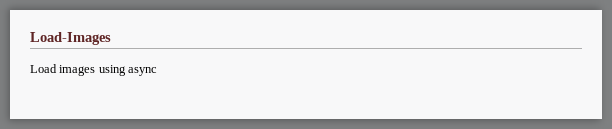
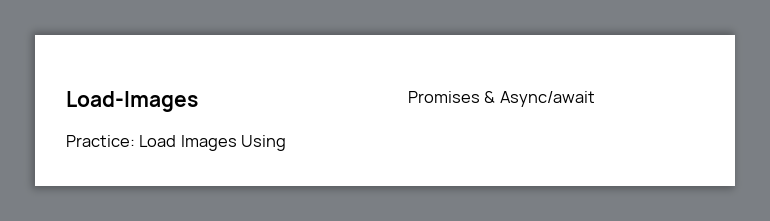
[30,64,158,76] Load images using async -> [66,135,287,151] [408,91,595,107] Practice: Load Images Using Promises & Async/await

